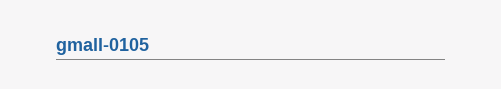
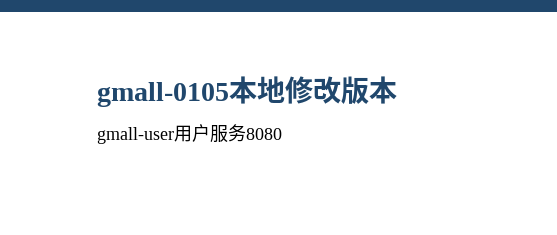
(149, 46) none -> [229,76,397,104] [97,124,282,144] 本地修改版本 // gmall-user用户服务8080

